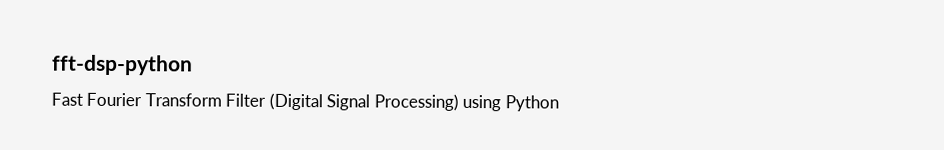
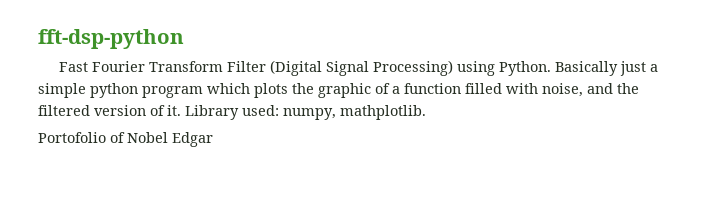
[504,95,559,112] Python -> [499,61,659,76] [38,83,639,98] [38,105,426,120] [38,132,213,147] Python. Basically just a simple python program which plots the graphic of a function filled with noise, and the filtered version of it. Library used: numpy, mathplotlib. // Portofolio of Nobel Edgar

